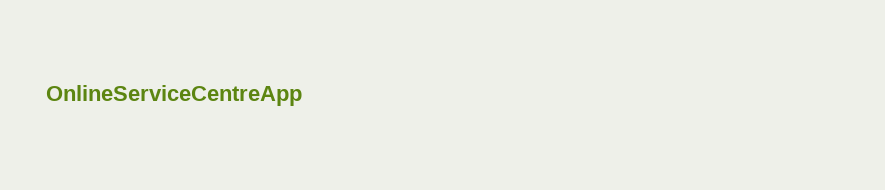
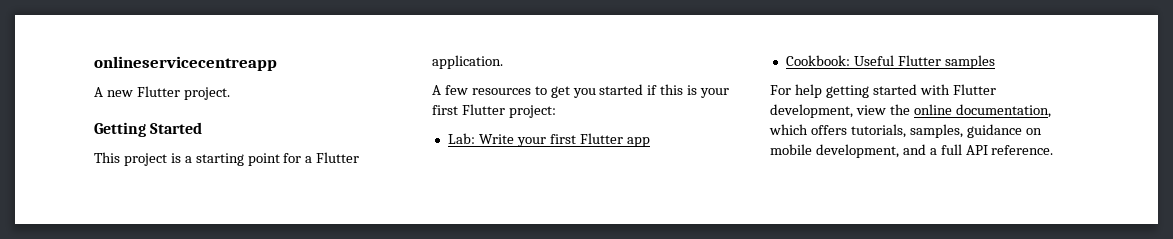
[46,85,302,106] OnlineServiceCentreApp -> [94,56,277,71] [94,86,230,100] [94,122,203,137] [94,152,360,166] [432,55,503,69] [432,84,730,98] [432,104,556,118] [447,133,650,147] [785,55,995,69] [770,84,996,98] [770,104,1051,118] [769,124,1042,138] [770,144,1054,158] onlineservicecentreapp // A new Flutter project. // Getting Started // This project is a starting point for a Flutter application. // A few resources to get you started if this is your first Flutter project: // Lab: Write your first Flutter app // Cookbook: Useful Flutter samples // For help getting started with Flutter development, view the online documentation, which offers tutorials, samples, guidance on mobile development, and a full API reference.

